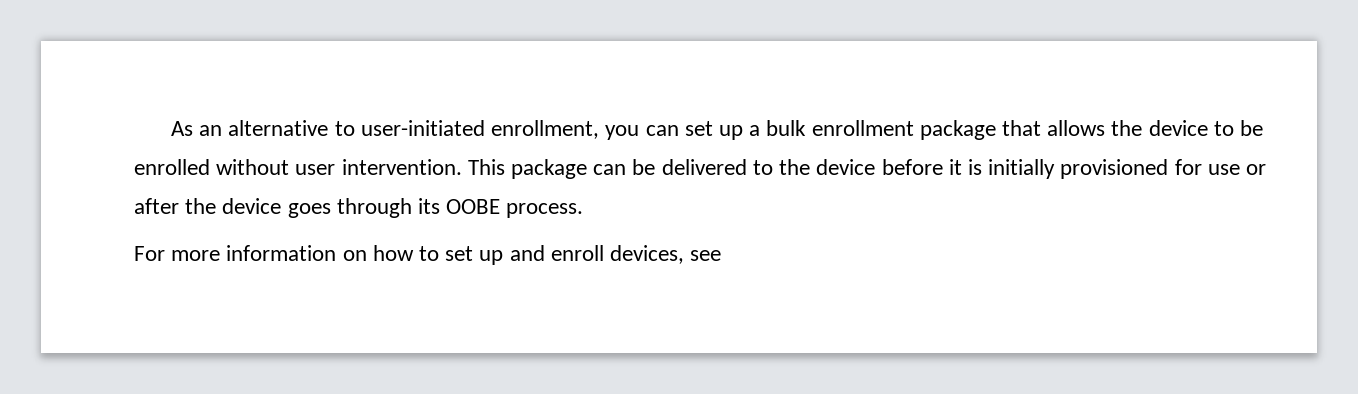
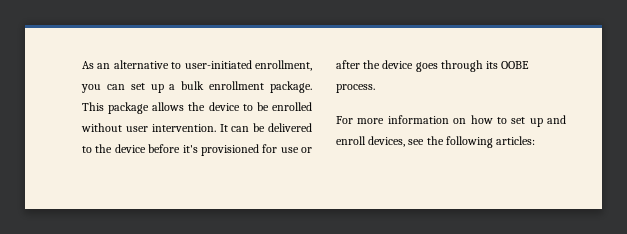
[919,120,1042,140] package that -> [270,81,312,93] [82,102,150,114] package. This package
[467,159,588,179] This package -> [219,124,228,132] It
[948,159,1056,179] it is initially -> [182,145,198,153] it's
(722, 255) none -> [426,136,536,148] the following articles:

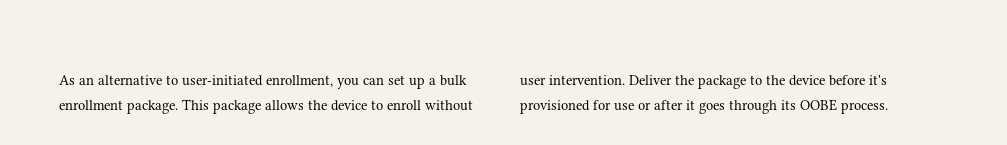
[256,102,312,111] be enrolled -> [387,100,421,110] enroll
[219,123,313,132] It can be delivered -> [629,75,746,89] Deliver the package
[363,60,414,69] the device -> [686,100,695,110] it
[336,115,566,127] [336,136,536,148] // For more information on how to set up and enroll devices, see the following articles: -> (888, 108) none

